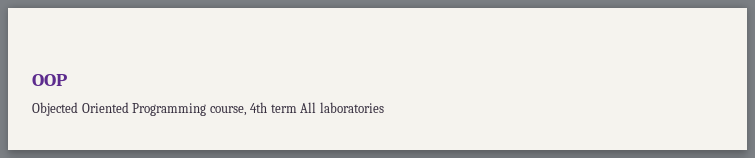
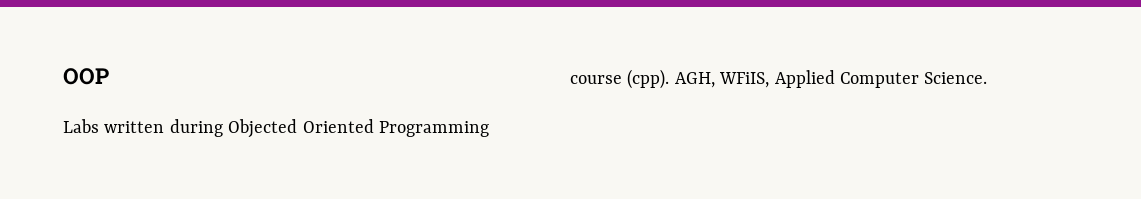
[32,102,384,116] Objected Oriented Programming course, 4th term All laboratories -> [63,119,489,138] [570,69,988,89] Labs written during Objected Oriented Programming course (cpp). AGH, WFiIS, Applied Computer Science.

